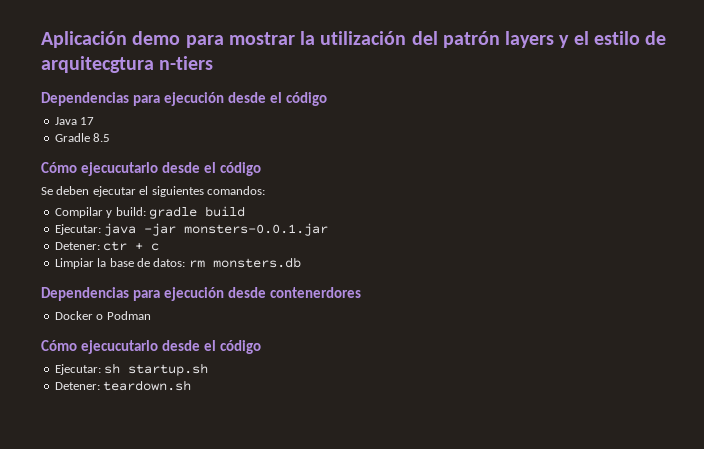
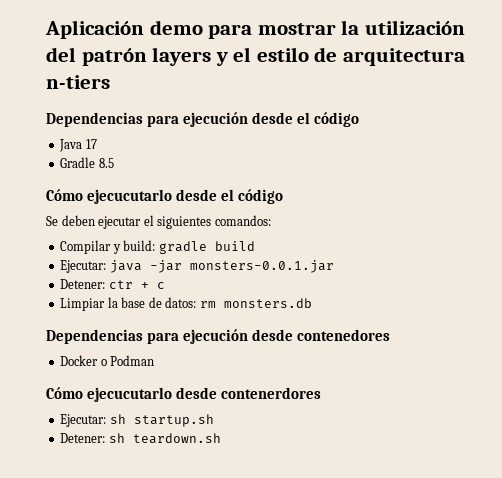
[41,56,154,73] arquitecgtura -> [342,48,465,66] arquitectura
[269,287,361,298] contenerdores -> [297,329,391,341] contenedores
[203,340,261,354] el código -> [221,387,322,399] contenerdores
(100, 386) none -> [108,433,125,443] sh

